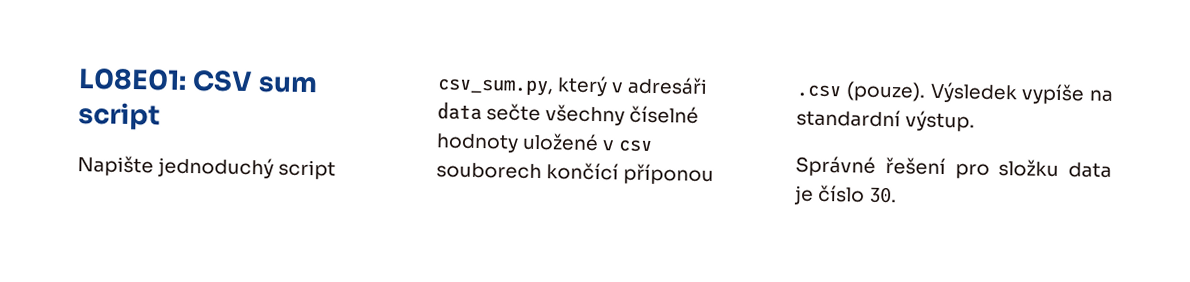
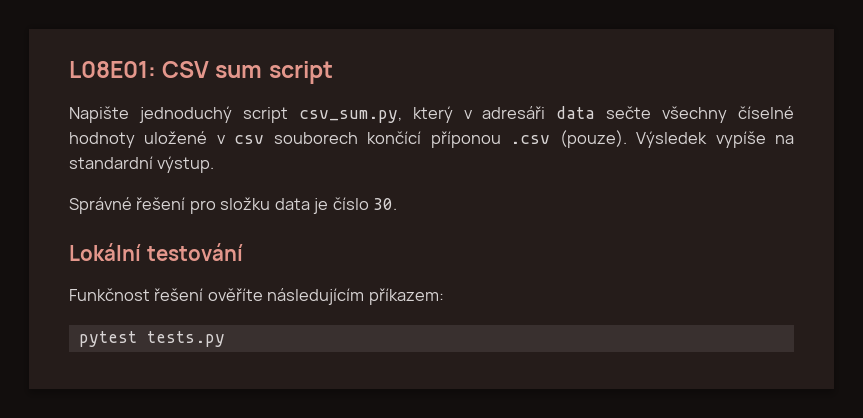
(898, 195) none -> [69,243,243,261] [69,288,444,305] [78,331,225,347] // Lokální testování // Funkčnost řešení ověříte následujícím příkazem: // pytest tests.py

